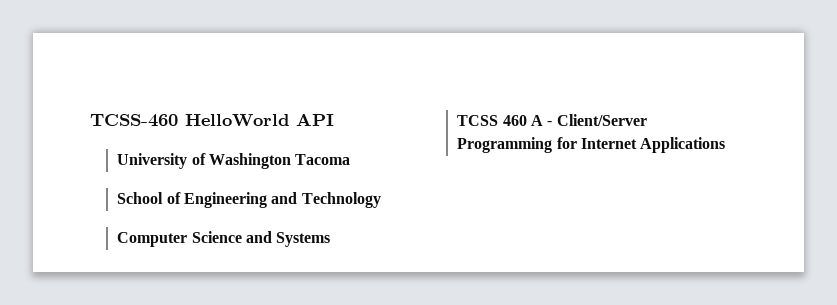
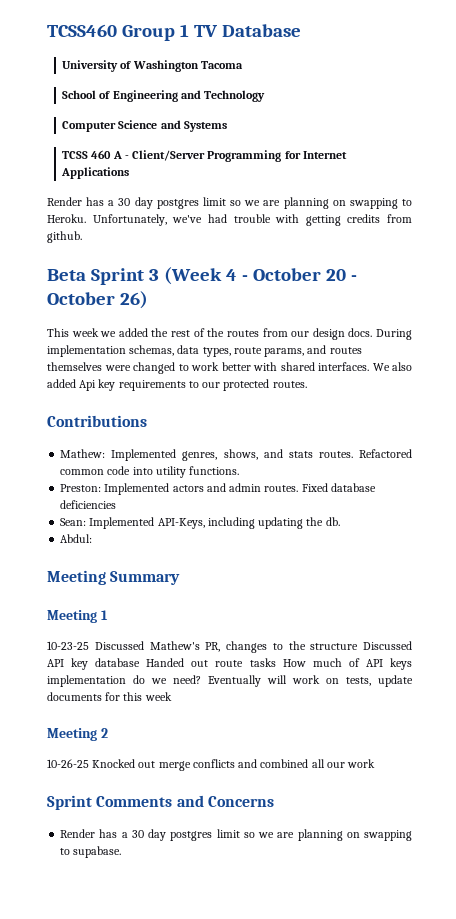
[90,113,334,127] TCSS-460 HelloWorld API -> [47,24,301,41] TCSS460 Group 1 TV Database
(726, 145) none -> [47,197,412,209] [47,214,412,226] [47,231,82,243] [47,267,357,285] [47,291,148,309] [47,328,413,340] [47,345,362,357] [47,362,412,374] [47,379,307,391] [47,415,147,427] [60,449,412,461] [60,466,240,478] [60,483,376,495] [60,500,117,509] [60,517,340,529] [60,534,93,543] [47,570,181,585] [47,610,108,623] [47,641,412,653] [47,658,412,670] [47,675,413,687] [47,692,172,701] [47,728,108,741] [47,759,376,771] [47,795,274,810] [60,829,413,841] [60,846,122,858] // Render has a 30 day postgres limit so we are planning on swapping to Heroku. Unfortunately, we've had trouble with getting credits from github. // Beta Sprint 3 (Week 4 - October 20 - October 26) // This week we added the rest of the routes from our design docs. During implementation schemas, data types, route params, and routes themselves were changed to work better with shared interfaces. We also added Api key requirements to our protected routes. // Contributions // Mathew: Implemented genres, shows, and stats routes. Refactored common code into utility functions. // Preston: Implemented actors and admin routes. Fixed database deficiencies // Sean: Implemented API-Keys, including updating the db. // Abdul: // Meeting Summary // Meeting 1 // 10-23-25 Discussed Mathew's PR, changes to the structure Discussed API key database Handed out route tasks How much of API keys implementation do we need? Eventually will work on tests, update documents for this week // Meeting 2 // 10-26-25 Knocked out merge conflicts and combined all our work // Sprint Comments and Concerns // Render has a 30 day postgres limit so we are planning on swapping to supabase.

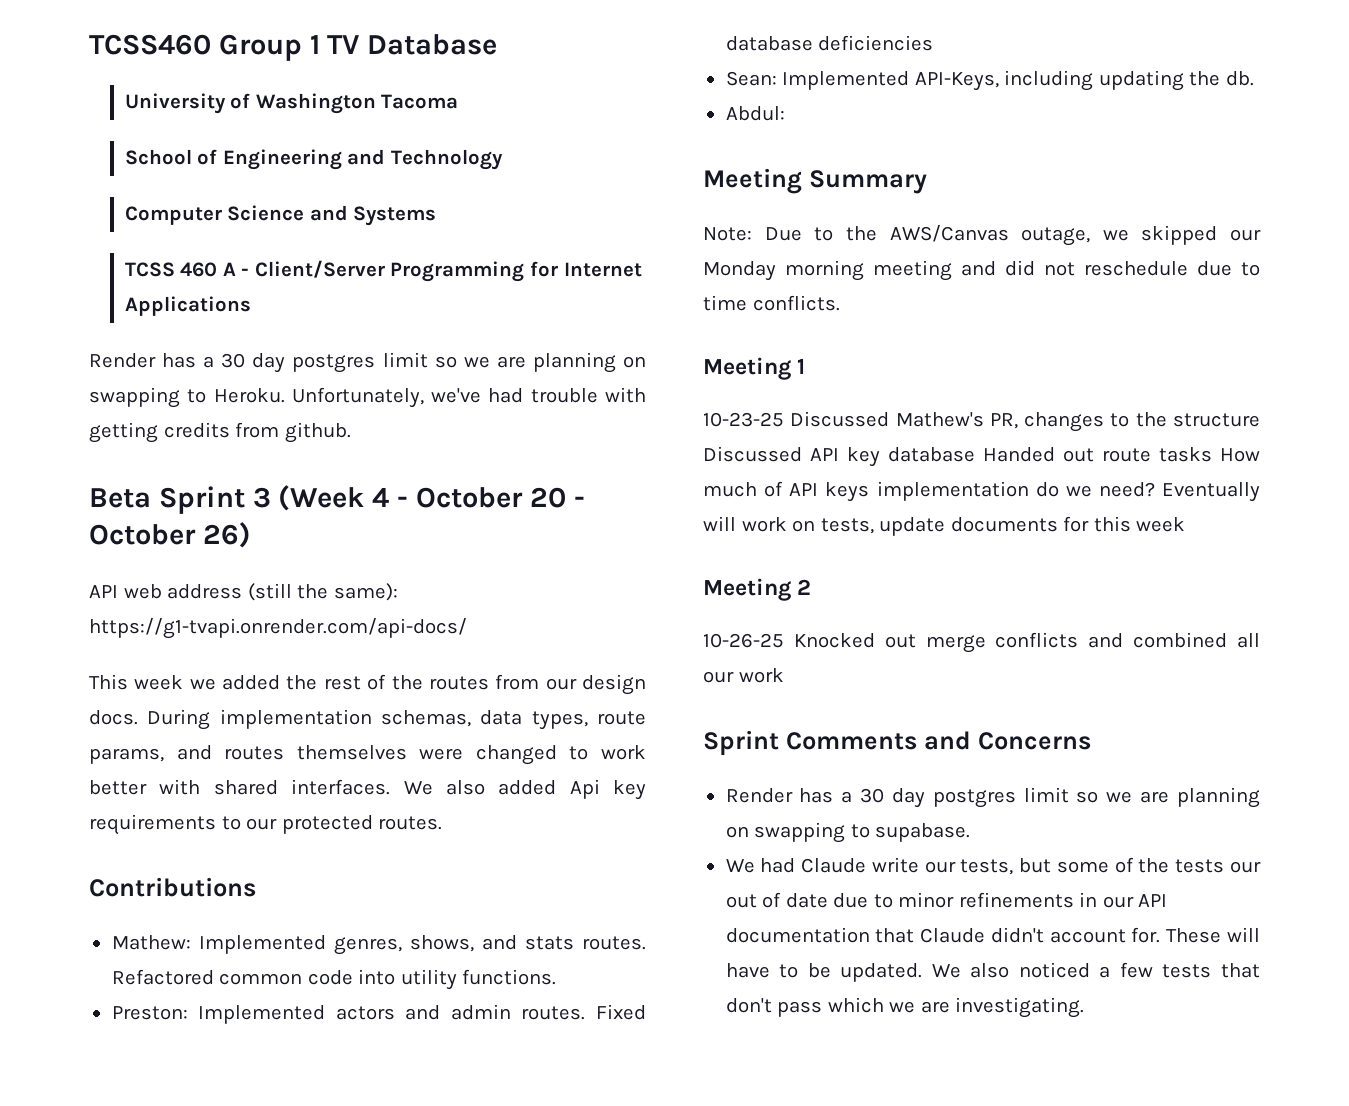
(148, 300) none -> [89,583,398,601] [89,618,467,639] // API web address (still the same): https://g1-tvapi.onrender.com/api-docs/
(181, 578) none -> [703,225,1261,246] [703,260,1260,281] [703,295,840,311] // Note: Due to the AWS/Canvas outage, we skipped our Monday morning meeting and did not reschedule due to time conflicts.
(122, 852) none -> [725,857,1261,875] [725,892,1168,908] [725,927,1260,943] [725,962,1260,982] [725,997,1085,1018] // We had Claude write our tests, but some of the tests our out of date due to minor refinements in our API documentation that Claude didn't account for. These will have to be updated. We also noticed a few tests that don't pass which we are investigating.

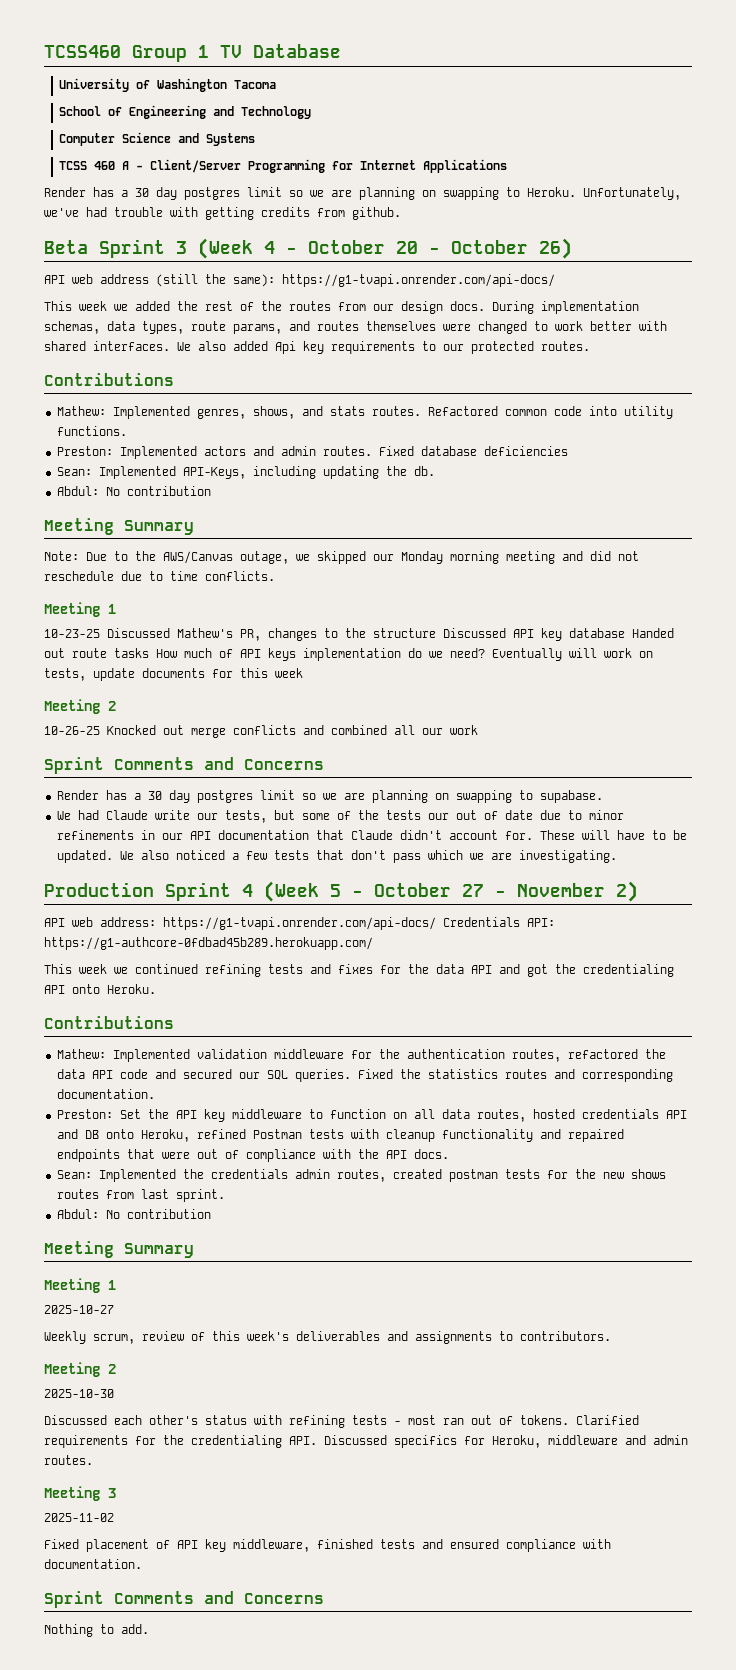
(785, 113) none -> [105,486,211,496] No contribution
(1085, 1007) none -> [44,881,638,902] [44,917,555,930] [44,937,373,950] [44,964,674,977] [44,984,156,994] [44,1016,174,1029] [56,1049,666,1062] [56,1069,673,1082] [56,1089,155,1099] [56,1109,687,1122] [56,1129,624,1142] [56,1149,449,1162] [56,1169,666,1182] [56,1189,225,1202] [56,1209,211,1219] [44,1241,194,1258] [44,1278,116,1293] [44,1305,114,1314] [44,1331,611,1344] [44,1362,116,1377] [44,1389,114,1398] [44,1415,639,1428] [44,1435,688,1448] [44,1455,93,1465] [44,1486,116,1501] [44,1513,114,1522] [44,1539,611,1552] [44,1559,142,1569] [44,1591,324,1608] [44,1624,149,1637] // Production Sprint 4 (Week 5 - October 27 - November 2) // API web address: https://g1-tvapi.onrender.com/api-docs/ Credentials API: https://g1-authcore-0fdbad45b289.herokuapp.com/ // This week we continued refining tests and fixes for the data API and got the credentialing API onto Heroku. // Contributions // Mathew: Implemented validation middleware for the authentication routes, refactored the data API code and secured our SQL queries. Fixed the statistics routes and corresponding documentation. // Preston: Set the API key middleware to function on all data routes, hosted credentials API and DB onto Heroku, refined Postman tests with cleanup functionality and repaired endpoints that were out of compliance with the API docs. // Sean: Implemented the credentials admin routes, created postman tests for the new shows routes from last sprint. // Abdul: No contribution // Meeting Summary // Meeting 1 // 2025-10-27 // Weekly scrum, review of this week's deliverables and assignments to contributors. // Meeting 2 // 2025-10-30 // Discussed each other's status with refining tests - most ran out of tokens. Clarified requirements for the credentialing API. Discussed specifics for Heroku, middleware and admin routes. // Meeting 3 // 2025-11-02 // Fixed placement of API key middleware, finished tests and ensured compliance with documentation. // Sprint Comments and Concerns // Nothing to add.

